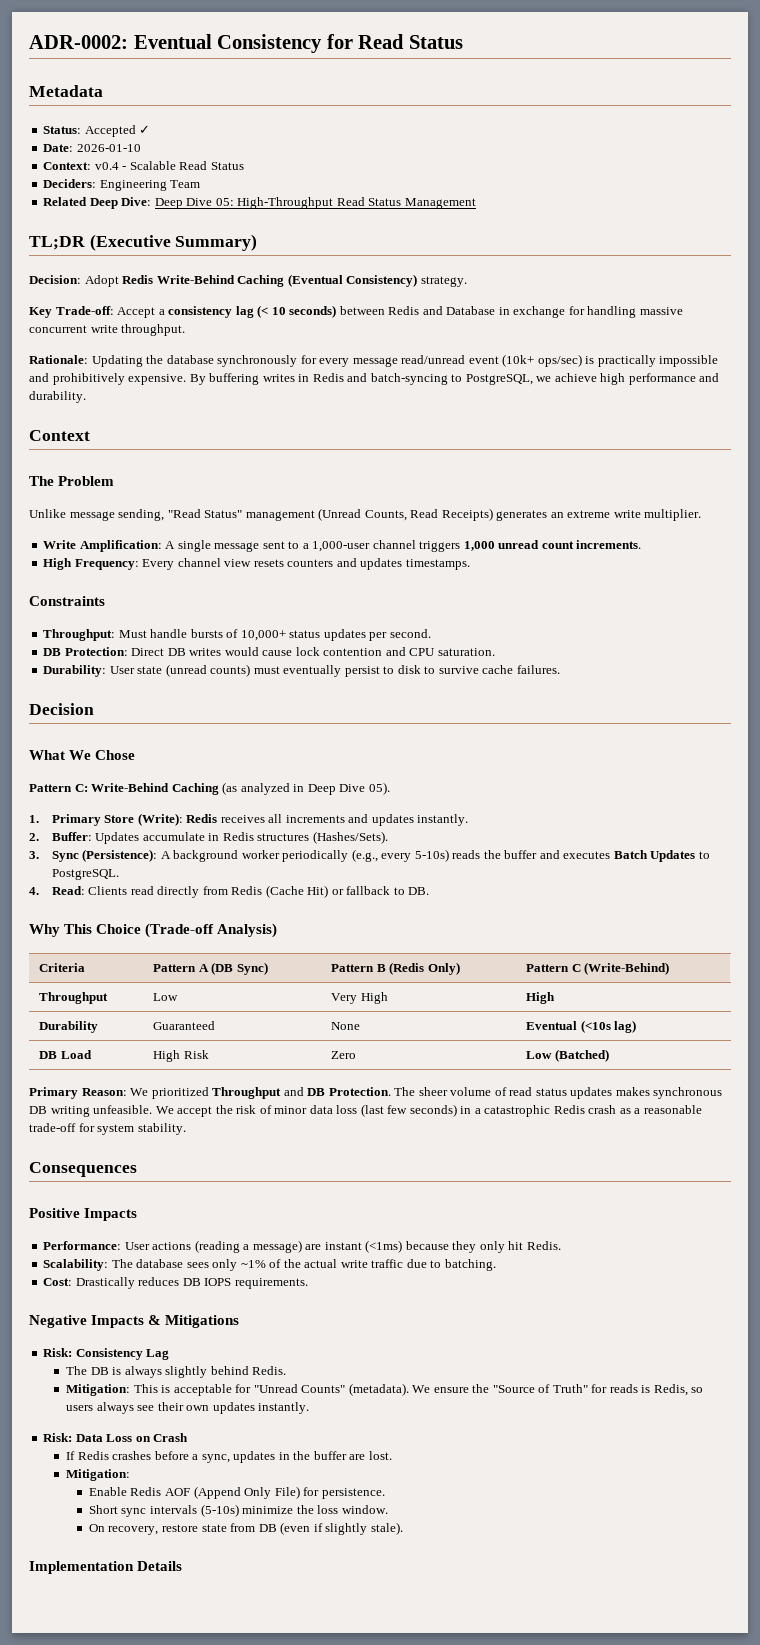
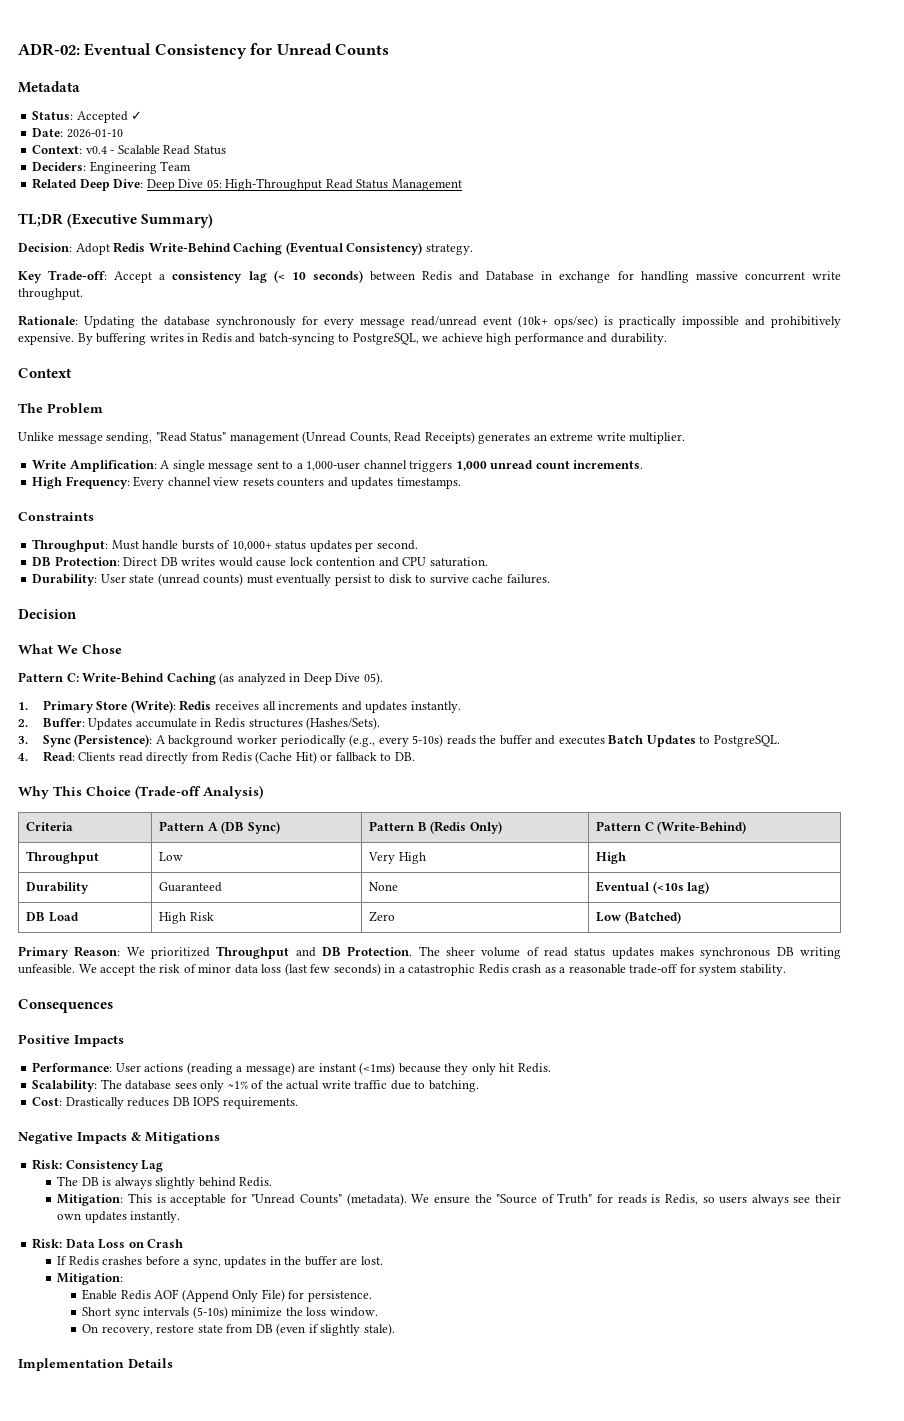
[29,35,128,49] ADR-0002: -> [18,43,80,56] ADR-02:
[358,34,463,49] Read Status -> [276,43,390,55] Unread Counts

